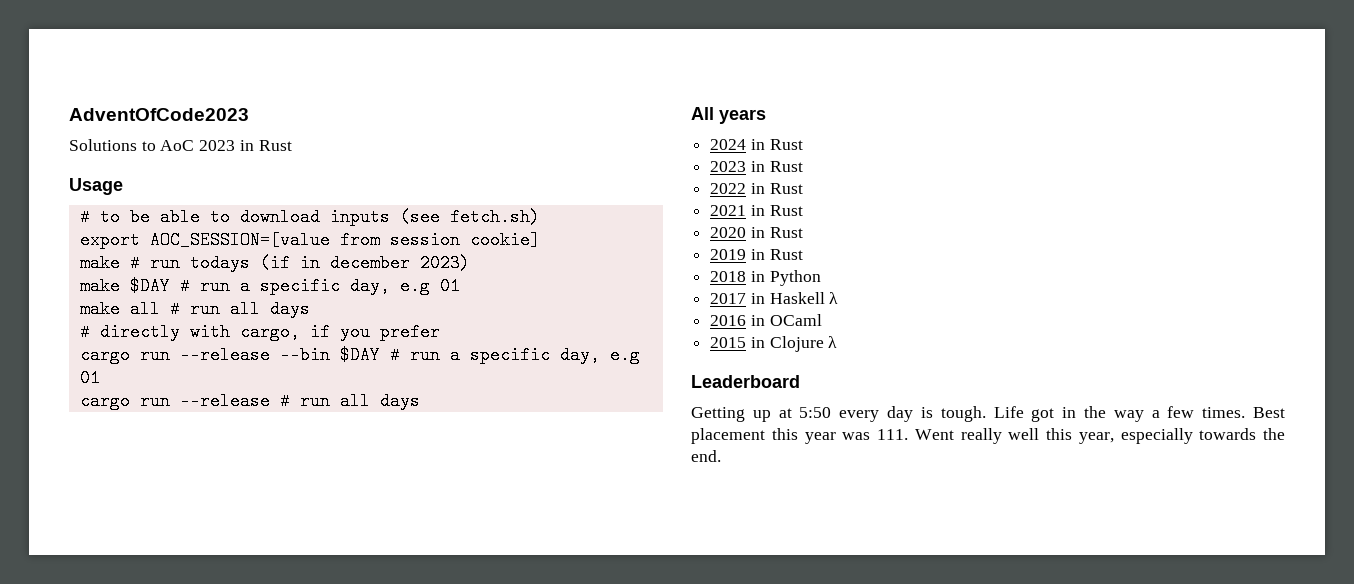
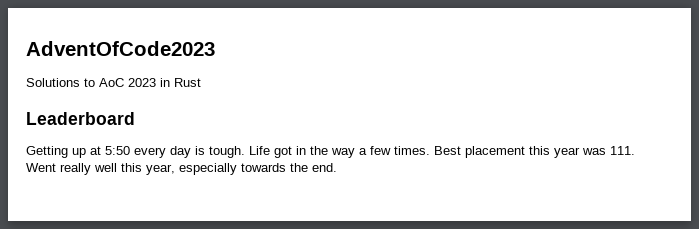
[69,178,123,195] [79,208,540,226] [79,231,540,249] [79,254,470,272] [79,277,460,295] [79,300,310,318] [79,323,440,341] [79,346,640,364] [79,369,100,387] [79,392,420,410] [691,107,766,124] [710,139,803,150] [710,161,803,172] [710,183,803,194] [710,205,803,216] [710,227,803,238] [710,249,803,260] [710,270,821,286] [710,292,839,304] [710,314,822,326] [710,336,838,352] // Usage // # to be able to download inputs (see fetch.sh) // export AOC_SESSION=[value from session cookie] // make # run todays (if in december 2023) // make $DAY # run a specific day, e.g 01 // make all # run all days // # directly with cargo, if you prefer // cargo run --release --bin $DAY # run a specific day, e.g 01 // cargo run --release # run all days // All years // 2024 in Rust // 2023 in Rust // 2022 in Rust // 2021 in Rust // 2020 in Rust // 2019 in Rust // 2018 in Python // 2017 in Haskell λ // 2016 in OCaml // 2015 in Clojure λ -> (201, 82) none

